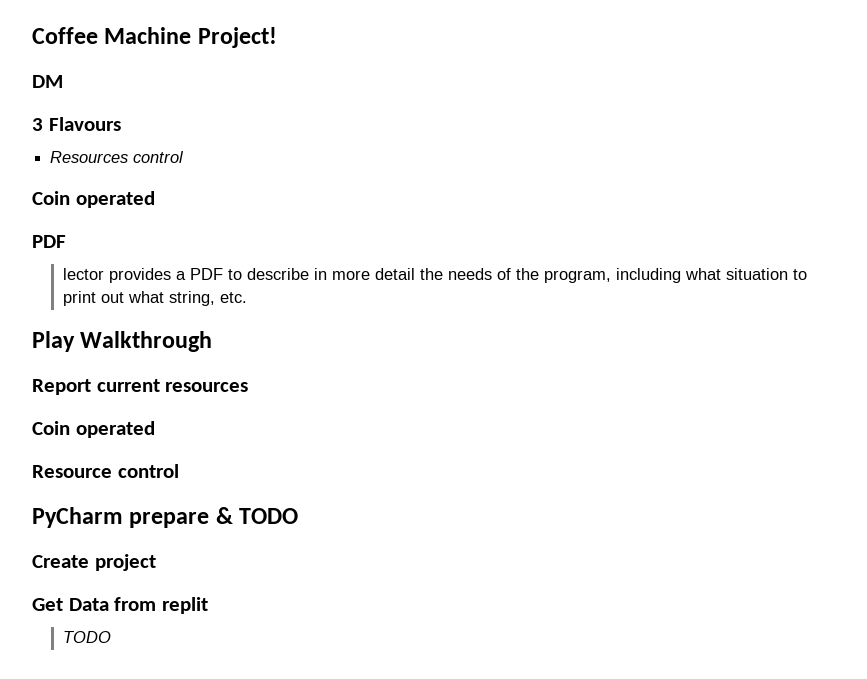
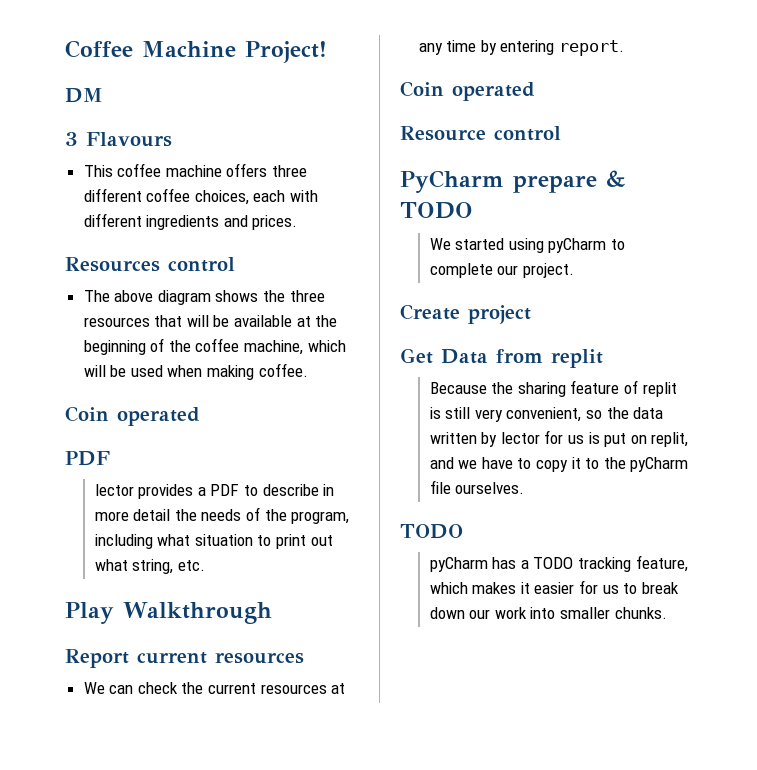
[50,151,185,163] Resources control -> [83,163,308,177] [83,188,319,205] [83,213,298,230] [65,257,235,272] [83,290,325,305] [83,315,338,327] [83,338,346,355] [83,363,308,380] This coffee machine offers three different coffee choices, each with different ingredients and prices. // Resources control // The above diagram shows the three resources that will be available at the beginning of the coffee machine, which will be used when making coffee.
(249, 387) none -> [83,682,346,694] [418,40,625,56] // We can check the current resources at any time by entering report.
(299, 516) none -> [429,238,626,253] [429,263,574,278] // We started using pyCharm to complete our project.
[62,631,111,643] TODO -> [429,380,677,397] [429,407,664,422] [429,430,689,447] [429,457,689,472] [429,480,525,494] [400,524,463,539] [429,555,688,572] [429,580,679,594] [429,607,667,619] Because the sharing feature of replit is still very convenient, so the data written by lector for us is put on replit, and we have to copy it to the pyCharm file ourselves. // TODO // pyCharm has a TODO tracking feature, which makes it easier for us to break down our work into smaller chunks.

